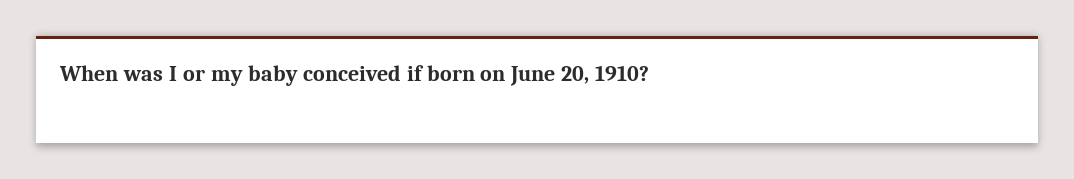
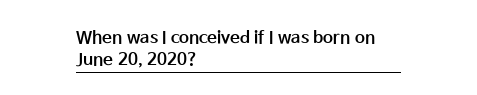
[182,65,424,86] or my baby conceived if -> [170,30,309,44] conceived if I was
[595,65,650,81] 1910? -> [147,52,199,66] 2020?

